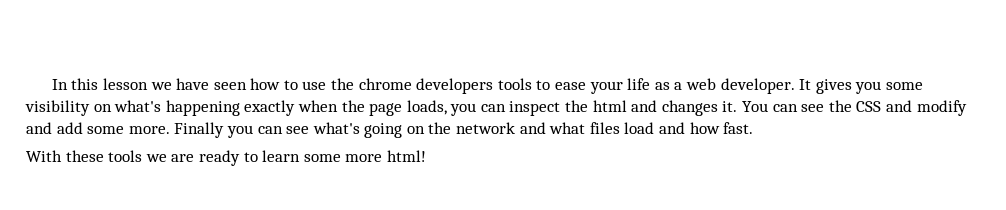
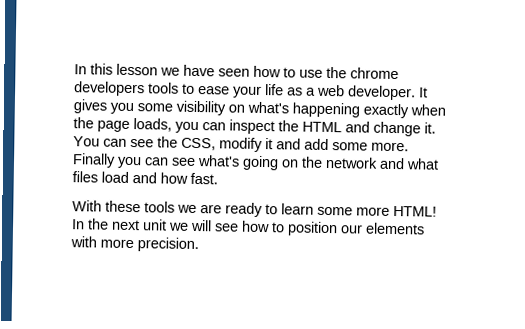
[592,100,718,116] html and changes -> [302,121,421,137] HTML and change
[856,100,967,116] CSS and modify -> [181,137,273,152] CSS, modify it
[386,150,426,162] html! -> [393,205,437,217] [71,218,425,237] [70,236,199,253] HTML! In the next unit we will see how to position our elements with more precision.

